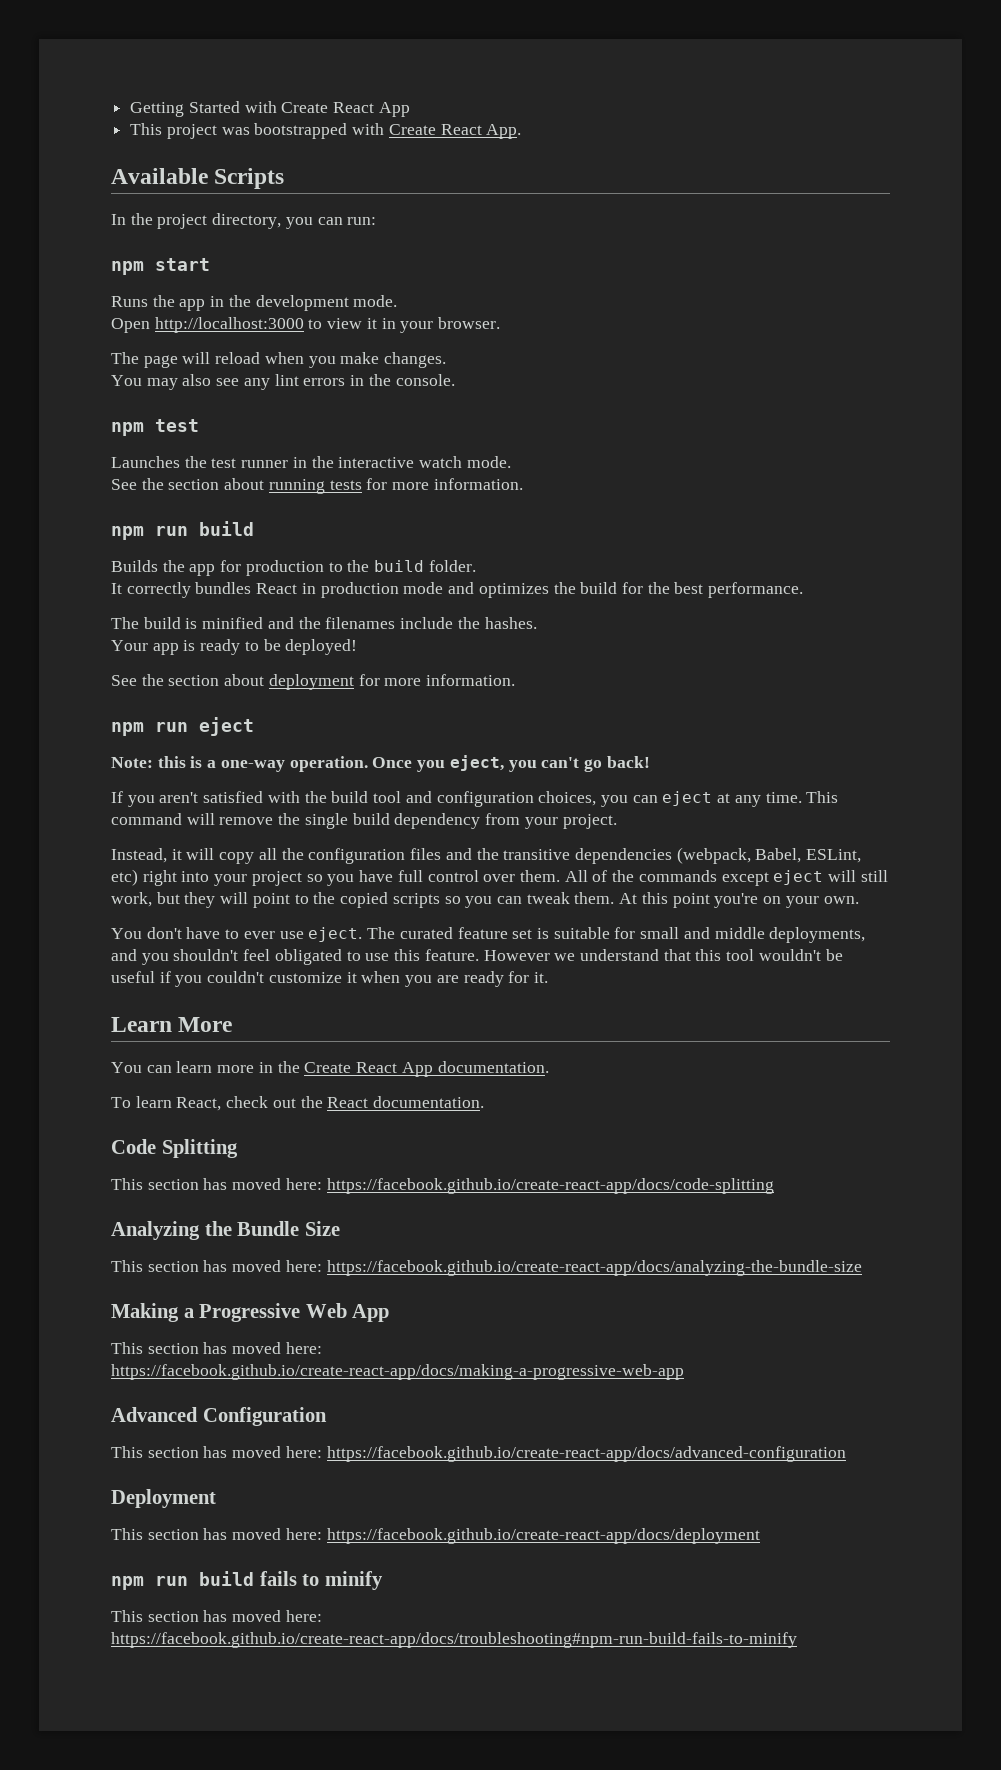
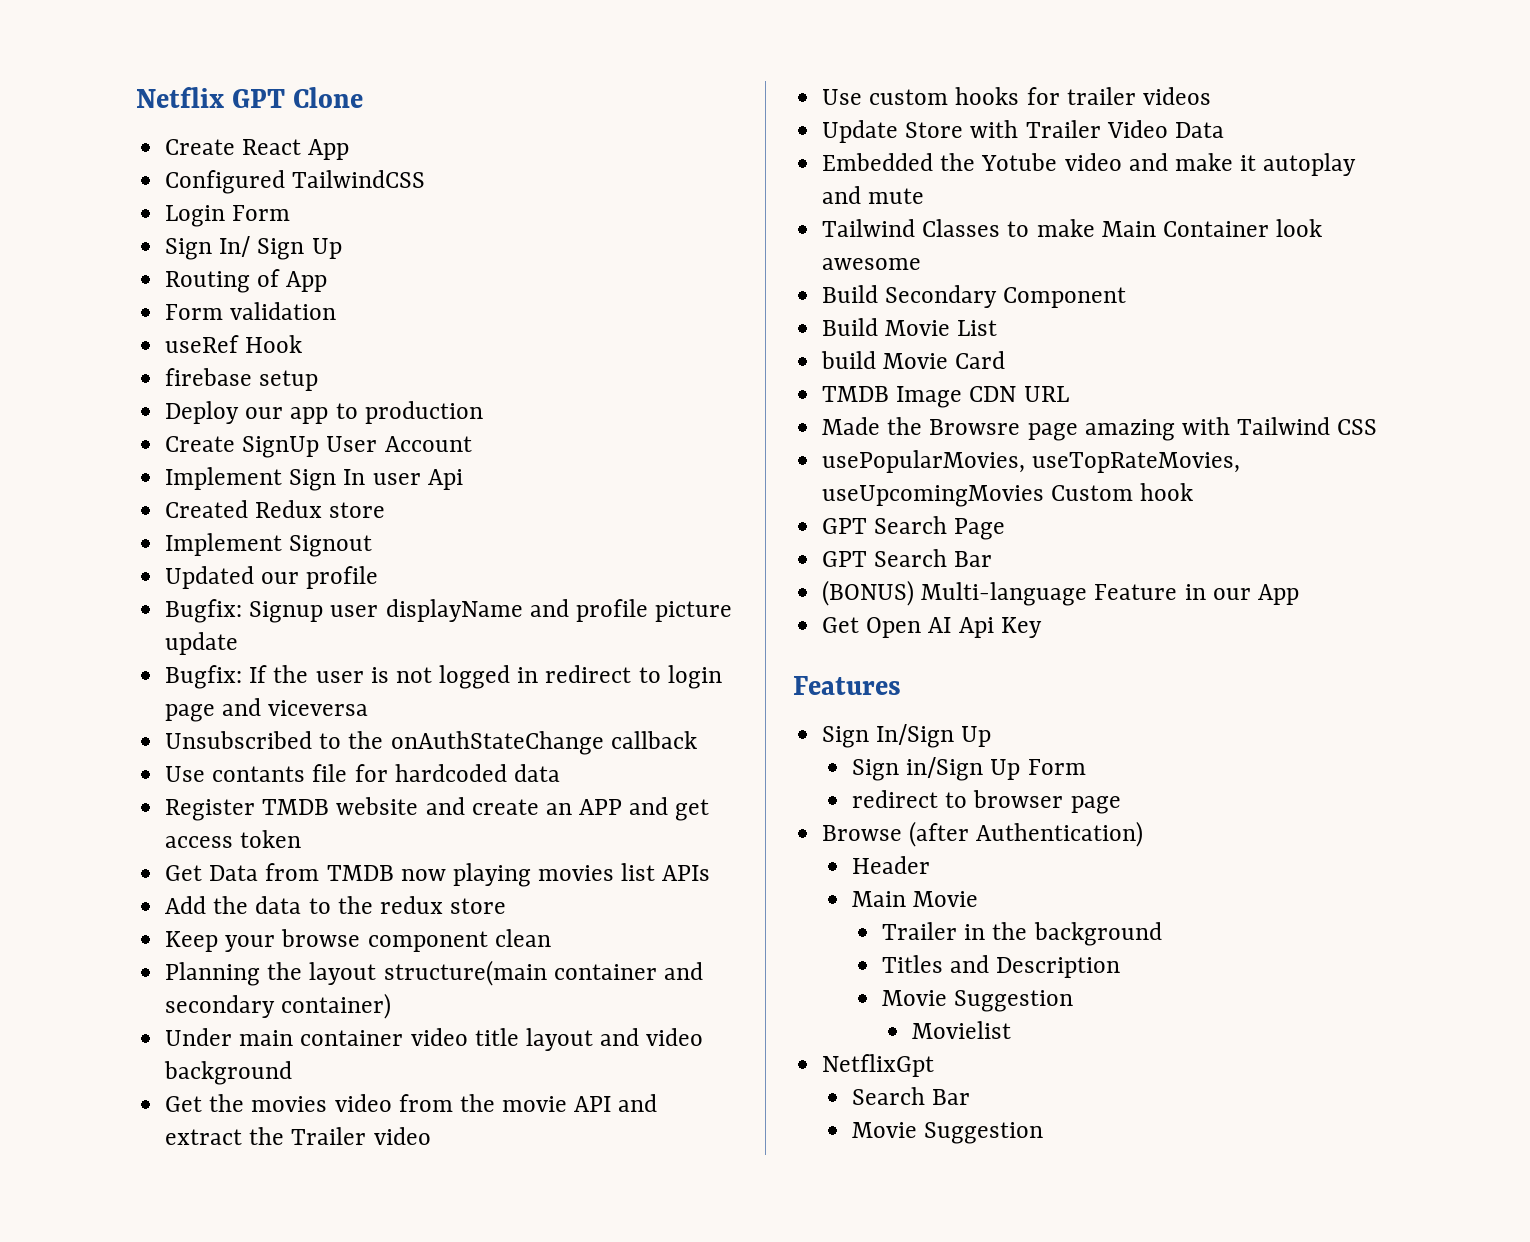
[130,101,277,117] Getting Started with -> [136,87,364,108] Netflix GPT Clone //
[130,123,522,139] [111,168,285,189] [111,213,377,229] [111,258,210,275] [111,295,398,311] [111,317,501,333] [111,352,447,368] [111,374,455,390] [111,419,199,436] [111,456,511,468] [111,478,523,494] [111,521,254,540] [111,560,476,576] [111,582,804,598] [111,617,537,629] [111,639,358,655] [111,674,516,690] [111,717,254,736] [111,755,650,772] [111,791,839,807] [111,813,617,829] [111,847,862,864] [111,869,888,886] [111,892,859,908] [111,927,866,943] [111,949,843,965] [111,971,548,987] [111,1017,233,1032] [111,1061,549,1077] [111,1096,485,1111] [111,1139,238,1158] [111,1178,774,1194] [111,1221,340,1240] [111,1260,862,1276] [111,1303,390,1322] [111,1342,322,1354] [111,1364,684,1380] [111,1407,327,1426] [111,1446,846,1462] [111,1489,216,1508] [111,1528,760,1544] [111,1571,383,1590] [111,1610,322,1622] [111,1632,797,1648] This project was bootstrapped with Create React App. // Available Scripts // In the project directory, you can run: // npm start // Runs the app in the development mode. // Open http://localhost:3000 to view it in your browser. // The page will reload when you make changes. // You may also see any lint errors in the console. // npm test // Launches the test runner in the interactive watch mode. // See the section about running tests for more information. // npm run build // Builds the app for production to the build folder. // It correctly bundles React in production mode and optimizes the build for the best performance. // The build is minified and the filenames include the hashes. // Your app is ready to be deployed! // See the section about deployment for more information. // npm run eject // Note: this is a one-way operation. Once you eject, you can't go back! // If you aren't satisfied with the build tool and configuration choices, you can eject at any time. This command will remove the single build dependency from your project. // Instead, it will copy all the configuration files and the transitive dependencies (webpack, Babel, ESLint, etc) right into your project so you have full control over them. All of the commands except eject will still work, but they will point to the copied scripts so you can tweak them. At this point you're on your own. // You don't have to ever use eject. The curated feature set is suitable for small and middle deployments, and you shouldn't feel obligated to use this feature. However we understand that this tool wouldn't be useful if you couldn't customize it when you are ready for it. // Learn More // You can learn more in the Create React App documentation. // To learn React, check out the React documentation. // Code Splitting // This section has moved here: https://facebook.github.io/create-react-app/docs/code-splitting // Analyzing the Bundle Size // This section has moved here: https://facebook.github.io/create-react-app/docs/analyzing-the-bundle-size // Making a Progressive Web App // This section has moved here: https://facebook.github.io/create-react-app/docs/making-a-progressive-web-app // Advanced Configuration // This section has moved here: https://facebook.github.io/create-react-app/docs/advanced-configuration // Deployment // This section has moved here: https://facebook.github.io/create-react-app/docs/deployment // npm run build fails to minify // This section has moved here: https://facebook.github.io/create-react-app/docs/troubleshooting#npm-run-build-fails-to-minify -> [165,170,426,194] [165,205,291,227] [165,236,342,260] [165,269,328,293] [165,302,337,320] [165,335,303,353] [165,368,319,391] [165,401,483,424] [165,436,472,458] [165,467,463,491] [165,500,386,518] [165,533,373,557] [165,566,379,589] [165,599,733,623] [165,632,239,655] [165,665,722,689] [165,698,369,722] [165,731,697,755] [165,764,560,782] [165,797,710,821] [165,830,302,848] [165,863,711,887] [165,896,507,914] [165,929,551,952] [165,960,703,986] [165,993,392,1019] [165,1028,704,1051] [164,1061,293,1085] [165,1094,658,1112] [165,1127,431,1145] [822,87,1211,105] [822,120,1224,143] [822,153,1357,176] [822,186,925,204] [822,219,1323,237] [822,258,922,270] [822,285,1127,308] [822,318,998,336] [821,351,1006,369] [822,386,1069,408] [822,417,1378,441] [822,450,1241,473] [822,483,1194,507] [822,516,1006,540] [822,549,993,567] [822,580,1299,606] [822,617,1042,638] [793,676,901,695] [822,724,992,748] [852,757,1086,781] [852,790,1121,814] [822,821,1144,847] [852,856,931,874] [852,891,979,907] [882,922,1162,946] [882,955,1121,978] [882,990,1074,1012] [912,1021,1012,1039] [822,1054,935,1077] [852,1087,971,1105] [852,1122,1044,1144] Configured TailwindCSS // Login Form // Sign In/ Sign Up // Routing of App // Form validation // useRef Hook // firebase setup // Deploy our app to production // Create SignUp User Account // Implement Sign In user Api // Created Redux store // Implement Signout // Updated our profile // Bugfix: Signup user displayName and profile picture update // Bugfix: If the user is not logged in redirect to login page and viceversa // Unsubscribed to the onAuthStateChange callback // Use contants file for hardcoded data // Register TMDB website and create an APP and get access token // Get Data from TMDB now playing movies list APIs // Add the data to the redux store // Keep your browse component clean // Planning the layout structure(main container and secondary container) // Under main container video title layout and video background // Get the movies video from the movie API and extract the Trailer video // Use custom hooks for trailer videos // Update Store with Trailer Video Data // Embedded the Yotube video and make it autoplay and mute // Tailwind Classes to make Main Container look awesome // Build Secondary Component // Build Movie List // build Movie Card // TMDB Image CDN URL // Made the Browsre page amazing with Tailwind CSS // usePopularMovies, useTopRateMovies, useUpcomingMovies Custom hook // GPT Search Page // GPT Search Bar // (BONUS) Multi-language Feature in our App // Get Open AI Api Key // Features // Sign In/Sign Up // Sign in/Sign Up Form // redirect to browser page // Browse (after Authentication) // Header // Main Movie // Trailer in the background // Titles and Description // Movie Suggestion // Movielist // NetflixGpt // Search Bar // Movie Suggestion

